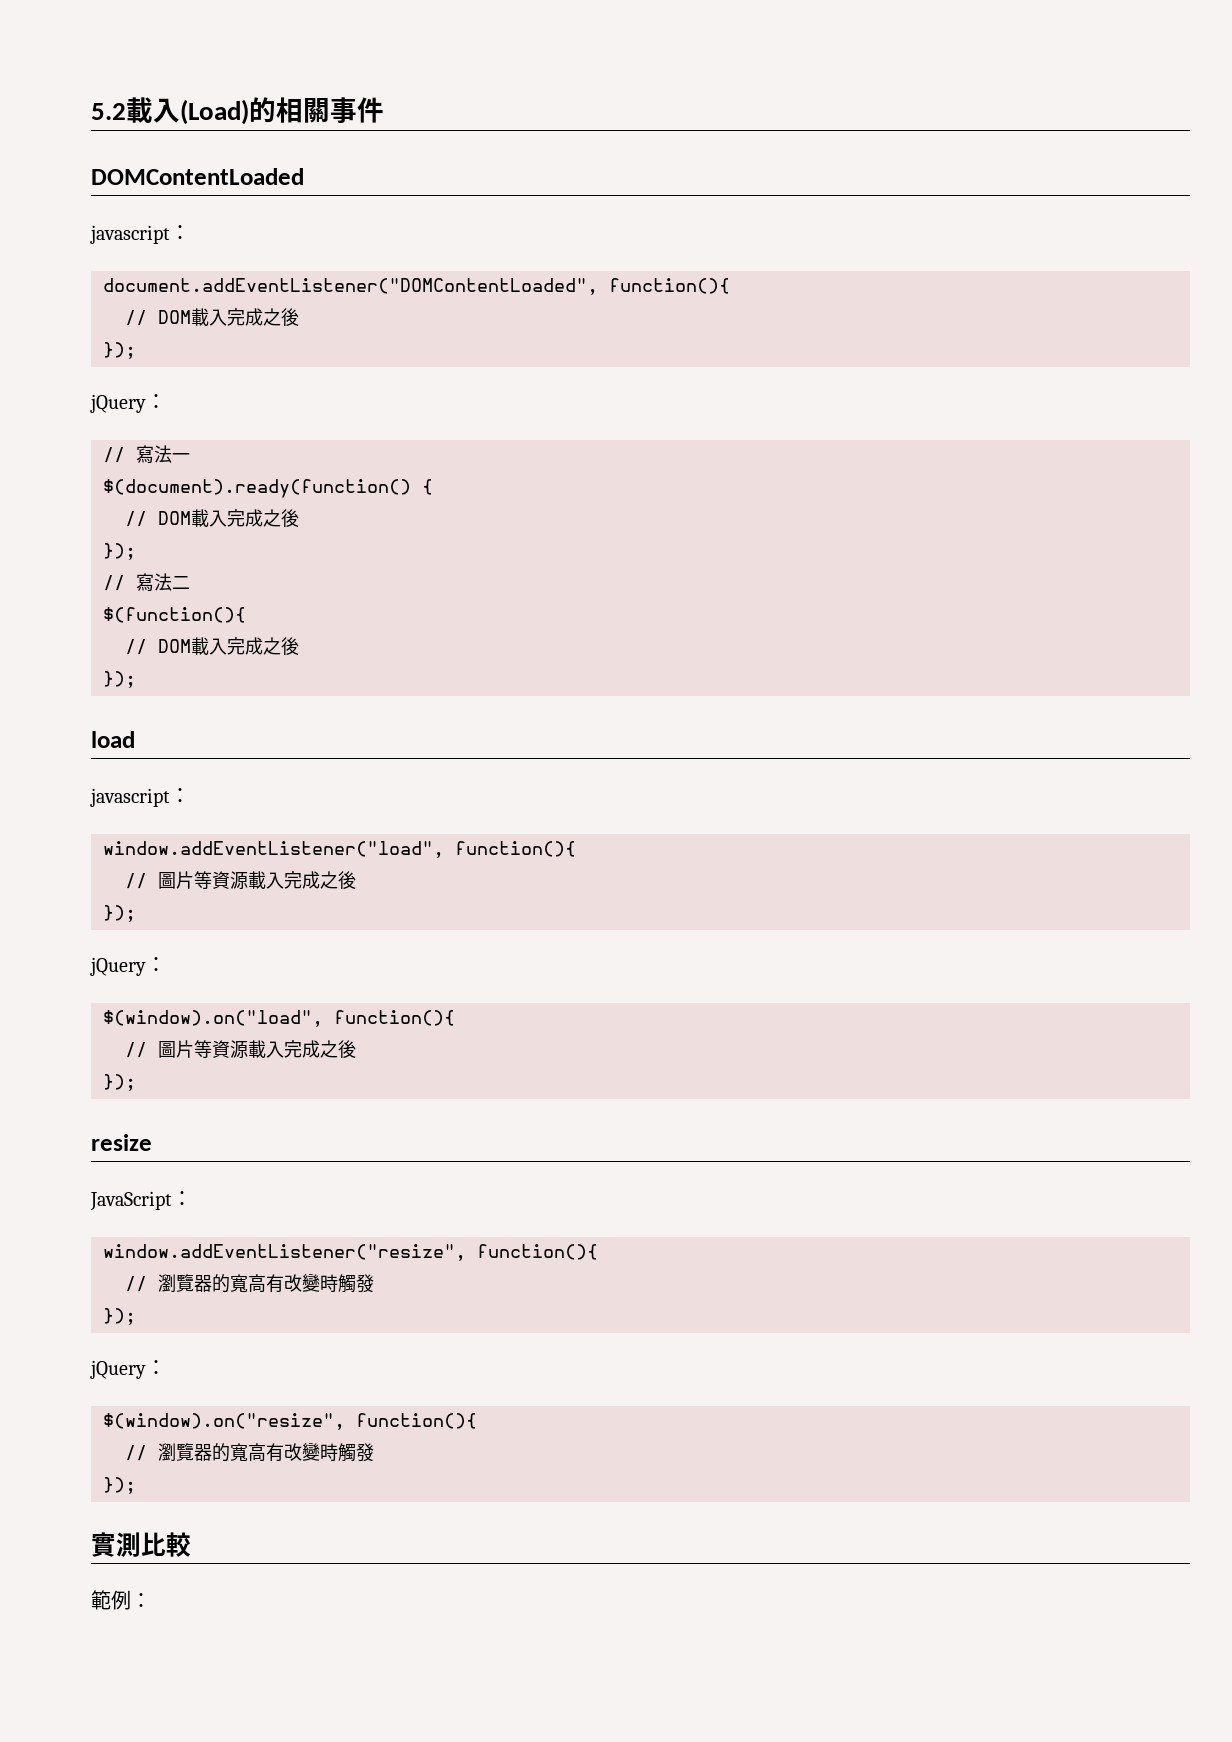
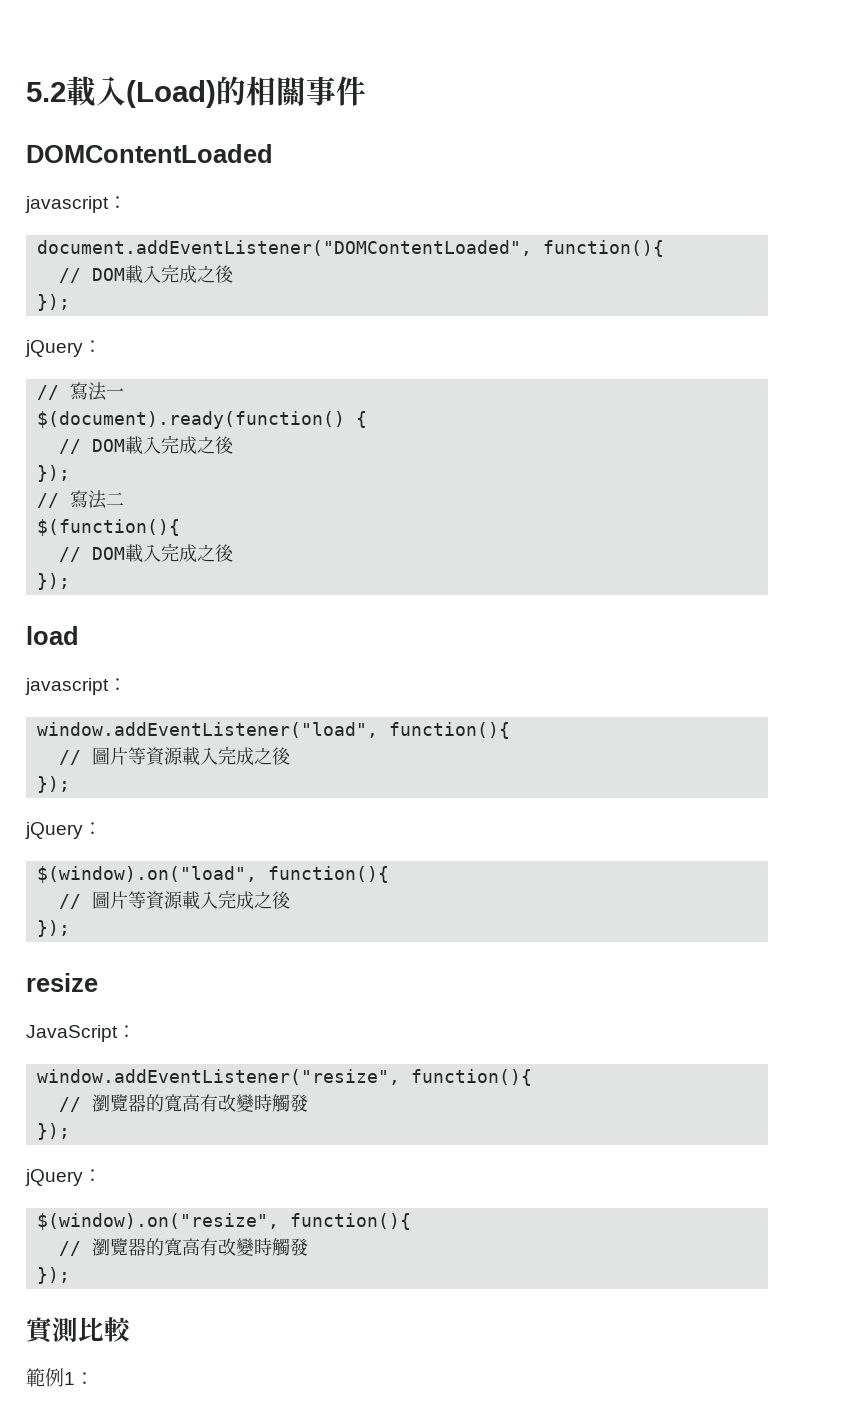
(131, 1600) none -> [64,1372,75,1385] 1

